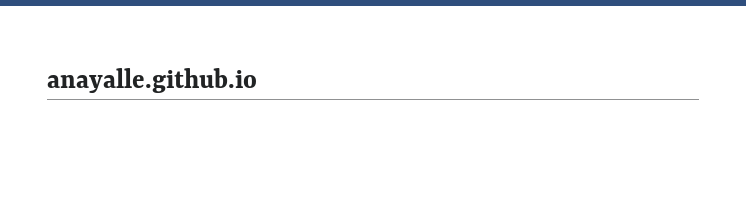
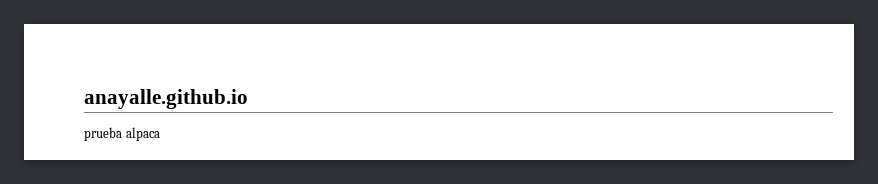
(257, 80) none -> [84,127,160,141] // prueba alpaca

